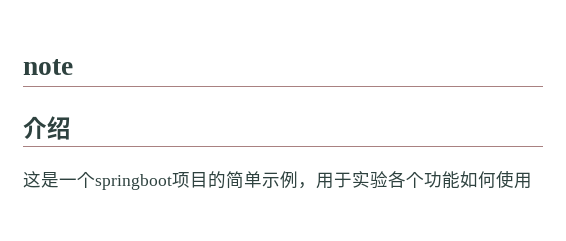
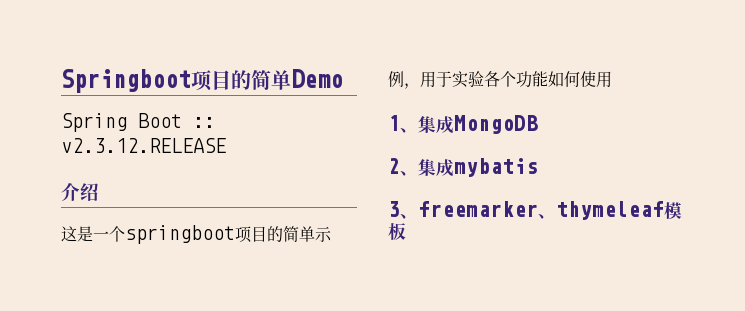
[23,59,73,75] note -> [61,69,343,93] [61,113,215,132] [61,138,226,153] Springboot项目的简单Demo // Spring Boot :: v2.3.12.RELEASE
(532, 180) none -> [388,115,538,134] [388,158,538,177] [388,201,682,220] [388,223,406,240] // 1、集成MongoDB // 2、集成mybatis // 3、freemarker、thymeleaf模板

